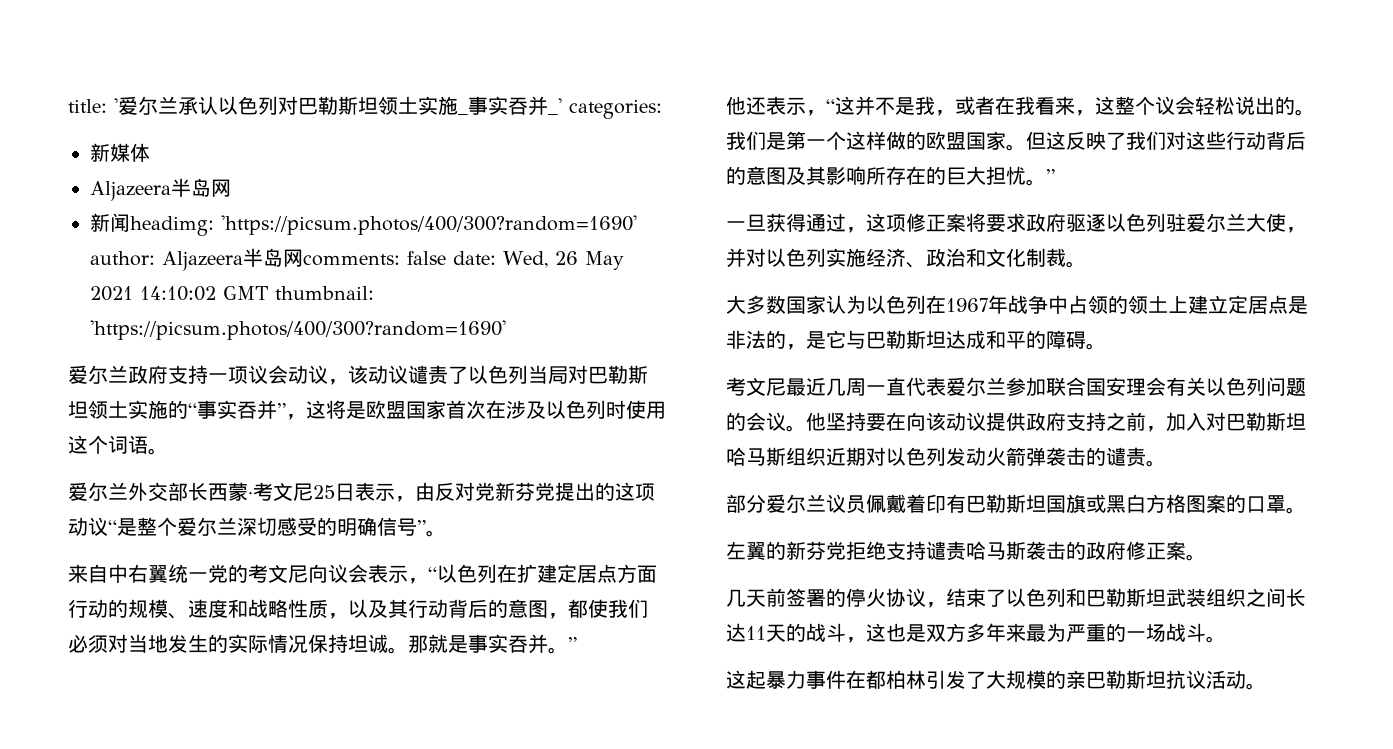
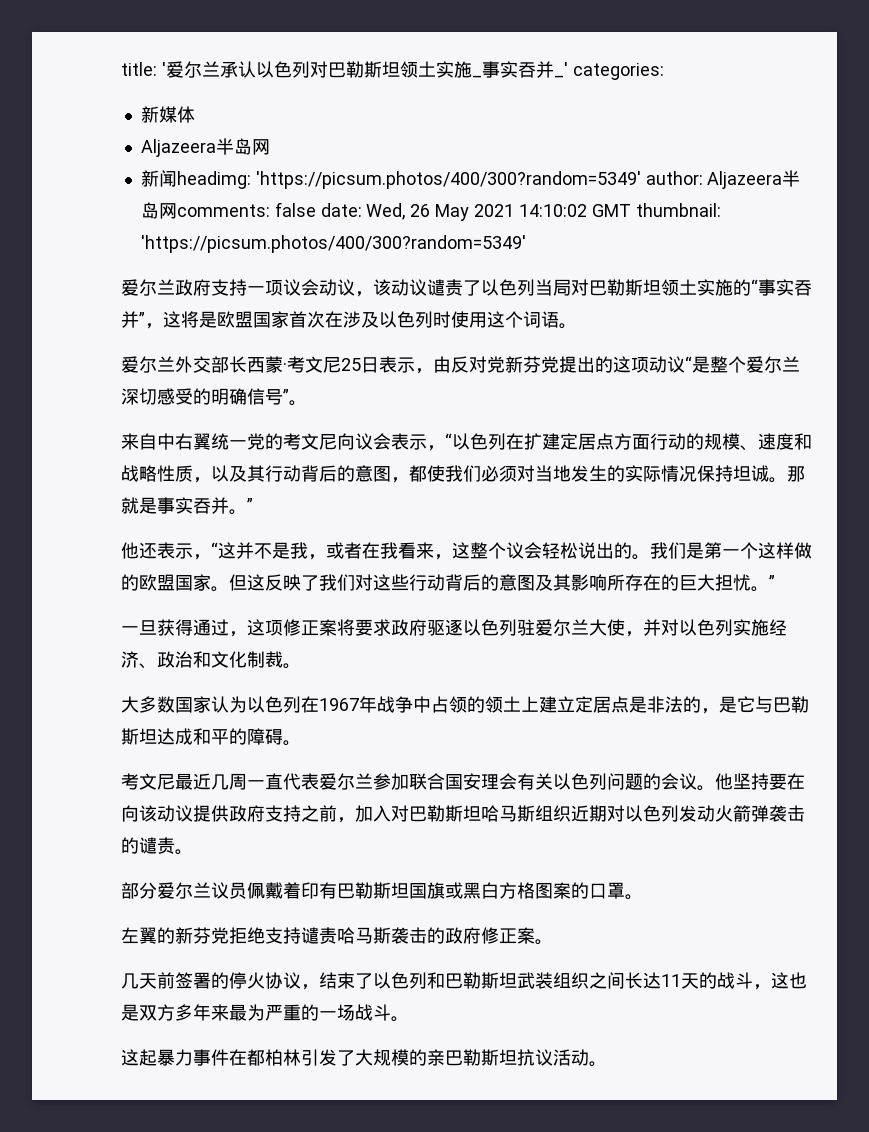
[221,215,637,235] 'https://picsum.photos/400/300?random=1690' -> [255,171,641,189] 'https://picsum.photos/400/300?random=5349'
[90,320,506,340] 'https://picsum.photos/400/300?random=1690' -> [140,235,526,253] 'https://picsum.photos/400/300?random=5349'

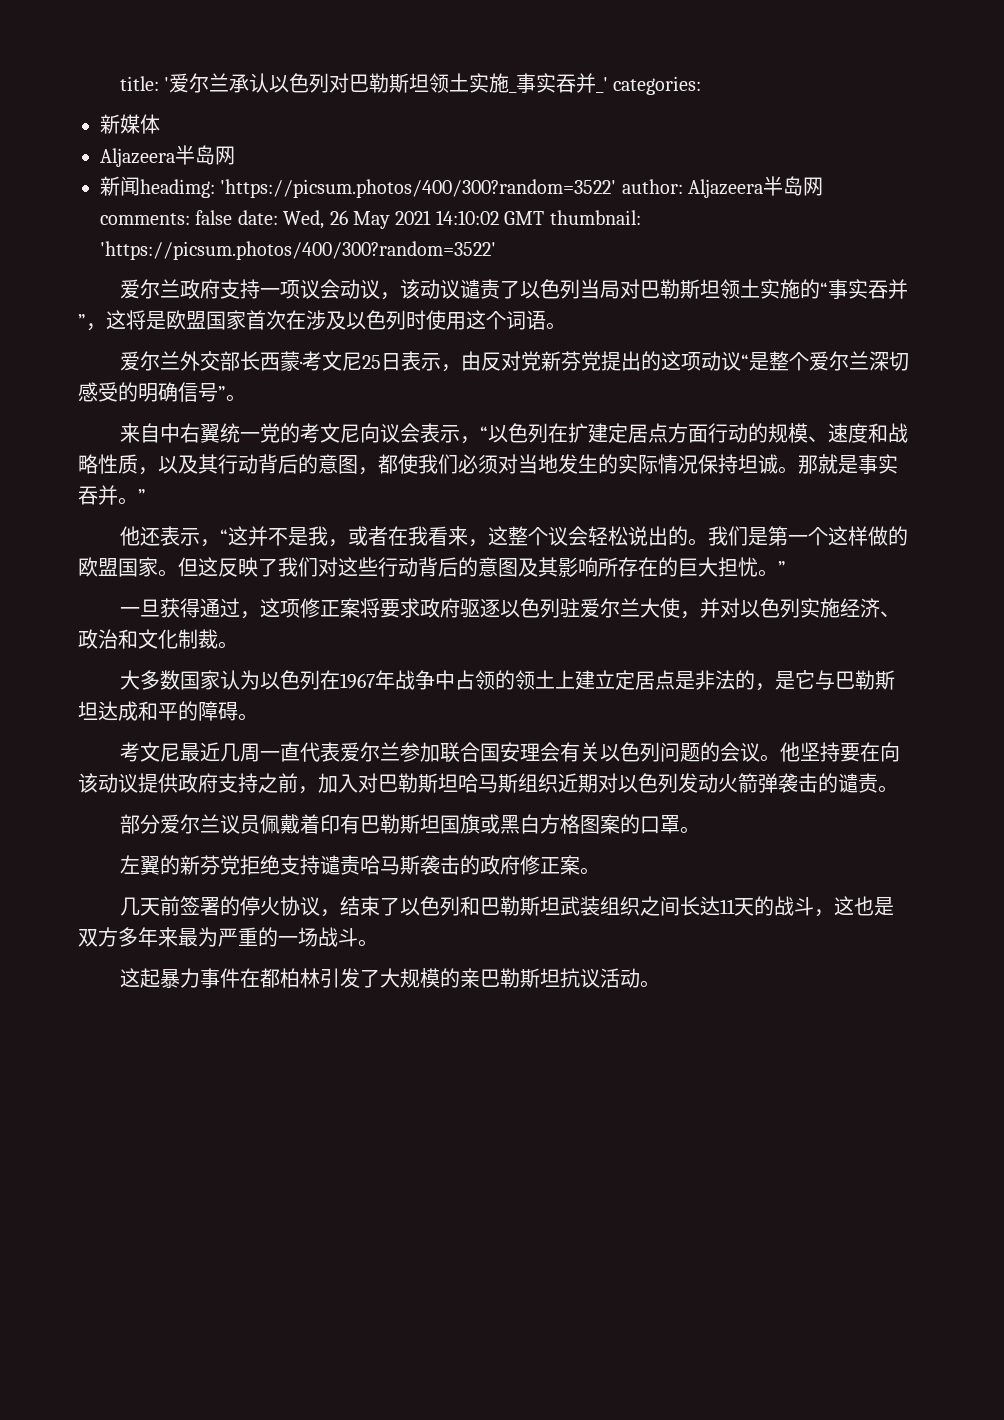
[255,171,641,189] 'https://picsum.photos/400/300?random=5349' -> [220,179,617,198] 'https://picsum.photos/400/300?random=3522'
[140,235,526,253] 'https://picsum.photos/400/300?random=5349' -> [100,241,496,260] 'https://picsum.photos/400/300?random=3522'

